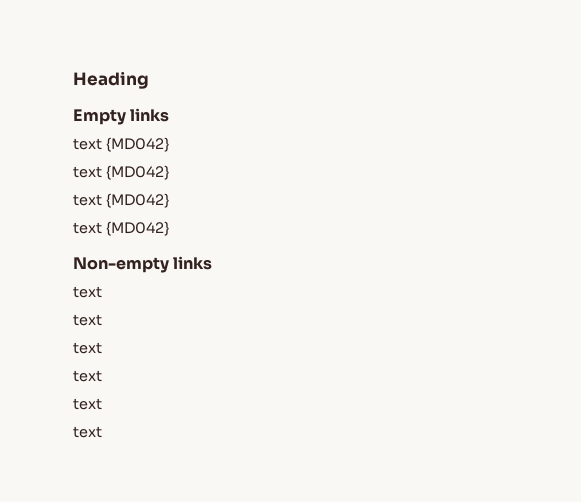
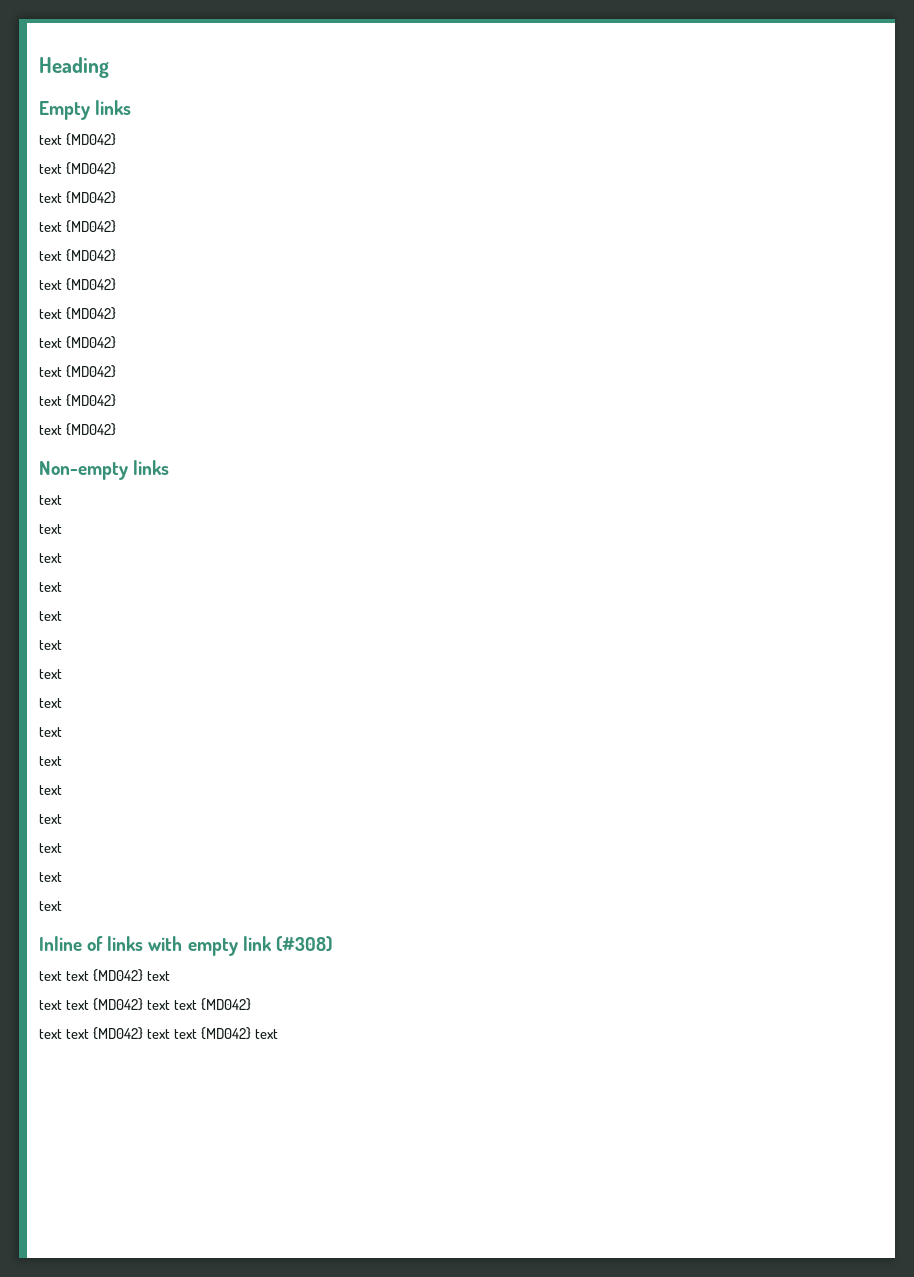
(169, 228) none -> [39,249,117,262] [39,278,117,291] [39,307,117,320] [39,336,117,349] [39,365,117,378] [39,394,117,407] [39,423,117,436] // text {MD042} // text {MD042} // text {MD042} // text {MD042} // text {MD042} // text {MD042} // text {MD042}
(102, 432) none -> [39,669,62,679] [39,698,62,708] [39,727,62,737] [39,756,62,766] [39,785,62,795] [39,814,62,824] [39,843,62,853] [39,872,62,882] [39,901,62,911] [39,936,332,956] [39,969,171,982] [39,998,252,1011] [39,1027,279,1040] // text // text // text // text // text // text // text // text // text // Inline of links with empty link (#308) // text text {MD042} text // text text {MD042} text text {MD042} // text text {MD042} text text {MD042} text

